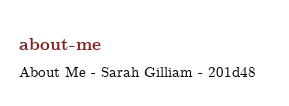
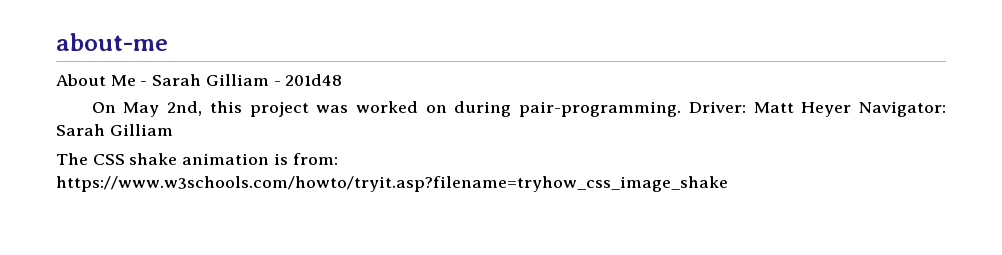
(256, 72) none -> [91,101,947,117] [56,124,173,136] [56,153,338,165] [56,176,728,192] // On May 2nd, this project was worked on during pair-programming. Driver: Matt Heyer Navigator: Sarah Gilliam // The CSS shake animation is from: https://www.w3schools.com/howto/tryit.asp?filename=tryhow_css_image_shake

